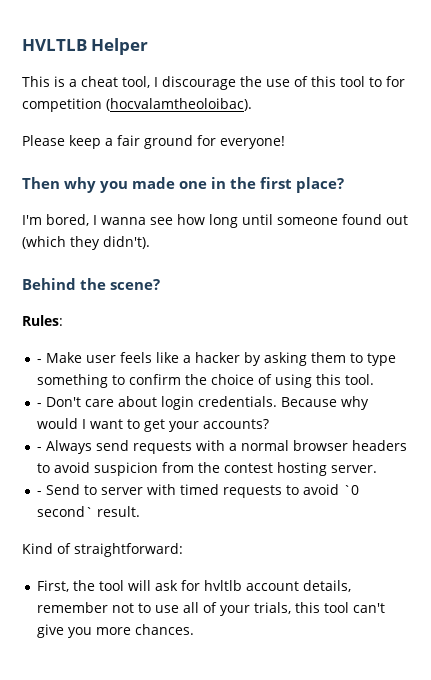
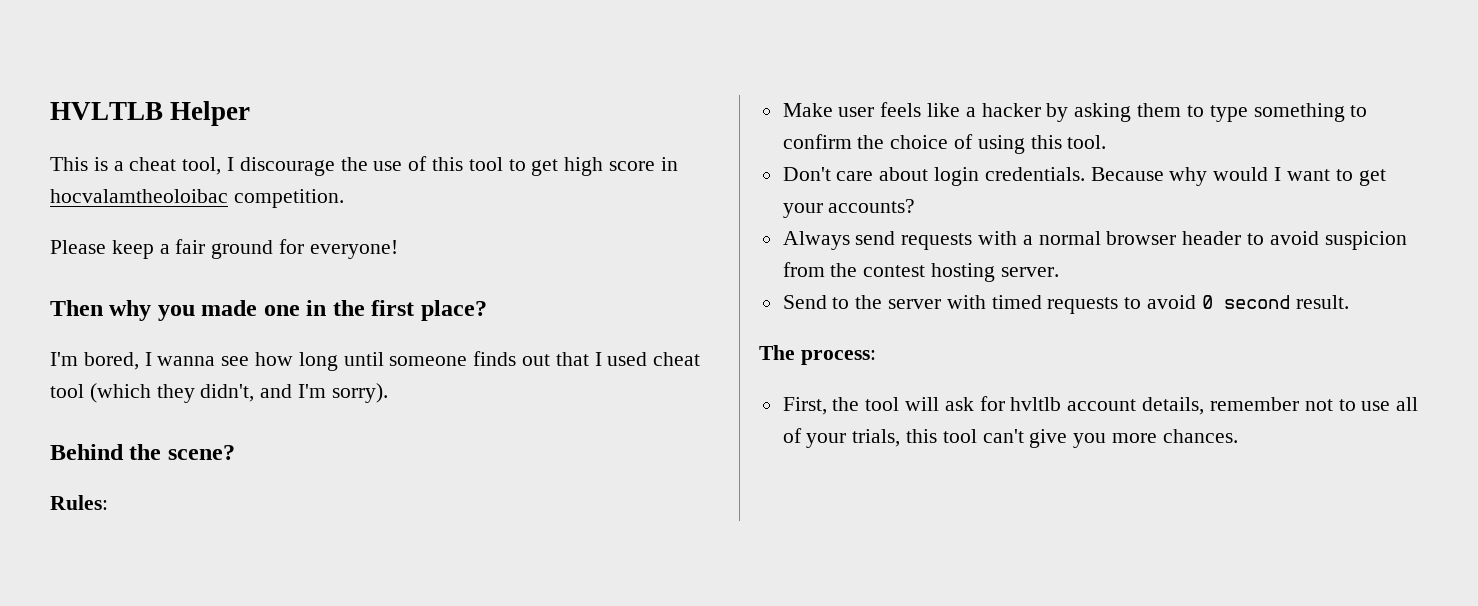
[386,76,405,87] [22,98,252,112] for competition (hocvalamtheoloibac). -> [531,157,678,176] [50,189,344,208] get high score in hocvalamtheoloibac competition.
[342,214,408,225] [22,236,150,250] found out (which they didn't). -> [473,351,701,366] [50,383,388,403] finds out that I used cheat tool (which they didn't, and I'm sorry).
[37,359,43,363] - -> (108, 502) none
[37,403,43,407] - -> (1107, 142) none
[37,447,43,451] - -> (916, 206) none
[352,440,408,451] headers -> [1182,231,1242,245] header
[37,491,43,495] - -> (1059, 272) none
(98, 490) none -> [855,295,883,309] the
[343,485,360,495] [37,506,94,517] `0 second` -> [1201,295,1290,309] 0 second
[22,543,183,557] Kind of straightforward: -> [759,345,876,365] The process:

